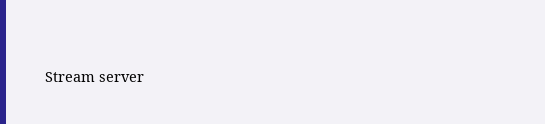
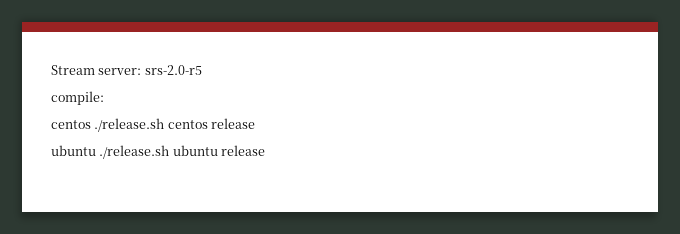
[99,74,144,82] server -> [98,65,202,75] [51,91,104,105] [51,118,256,132] [51,145,266,159] server: srs-2.0-r5 // compile: // centos ./release.sh centos release // ubuntu ./release.sh ubuntu release

